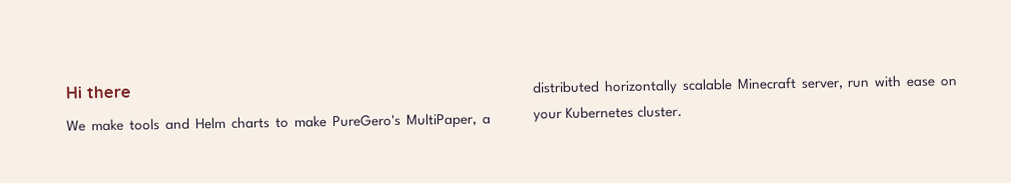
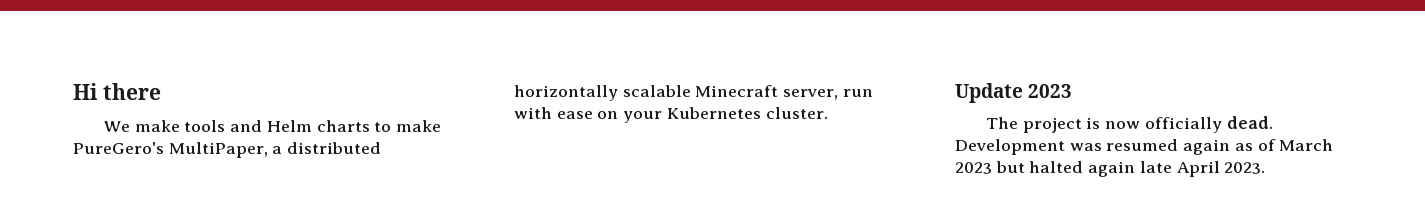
(684, 111) none -> [955,83,1073,103] [985,116,1273,133] [955,139,1334,155] [955,161,1266,177] // Update 2023 // The project is now officially dead. Development was resumed again as of March 2023 but halted again late April 2023.

